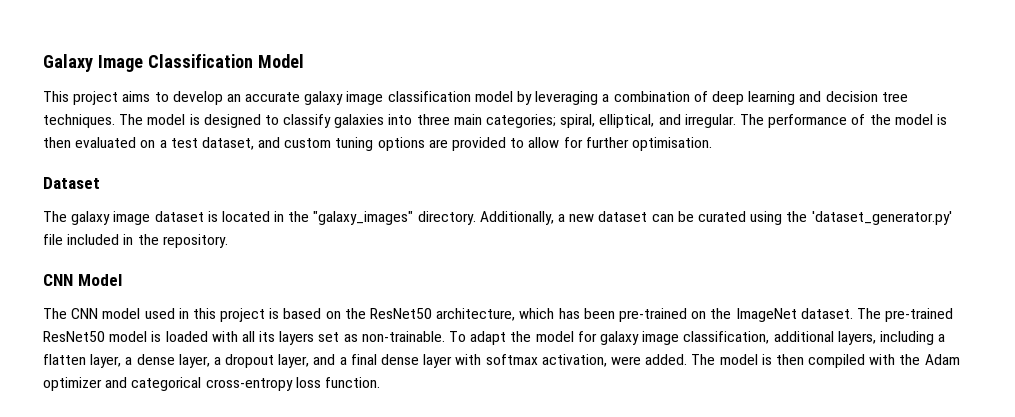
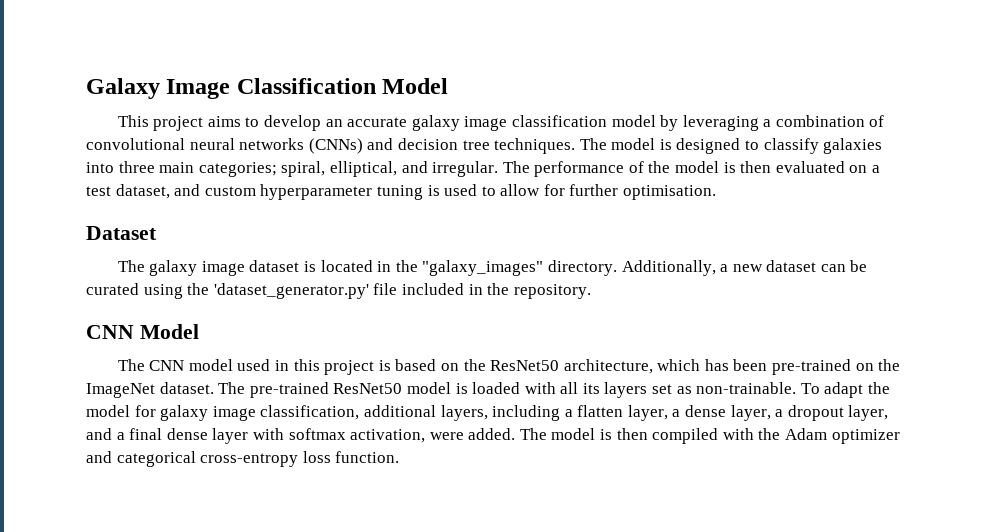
[711,91,796,105] deep learning -> [86,138,363,154] convolutional neural networks (CNNs)
[335,137,507,151] tuning options are provided -> [260,184,478,200] hyperparameter tuning is used

